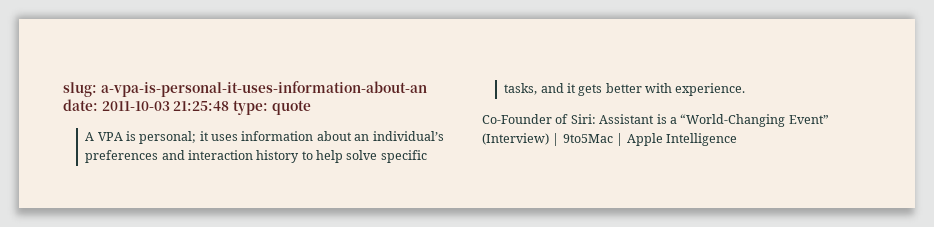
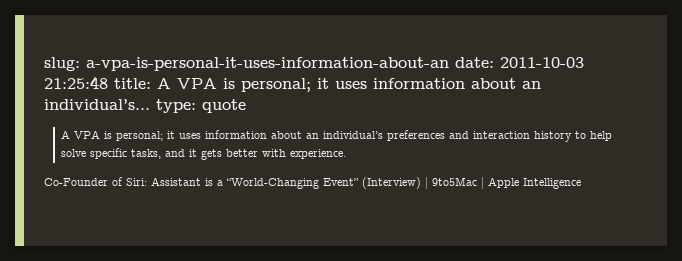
(230, 106) none -> [114,78,541,92] [44,99,150,110] title: A VPA is personal; it uses information about an individual’s...

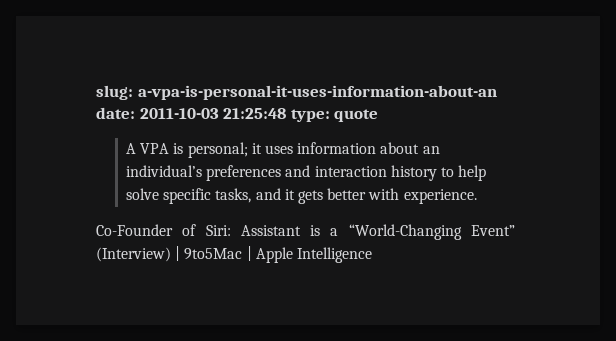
[114,78,541,92] [44,99,150,110] title: A VPA is personal; it uses information about an individual’s... -> (287, 113) none

